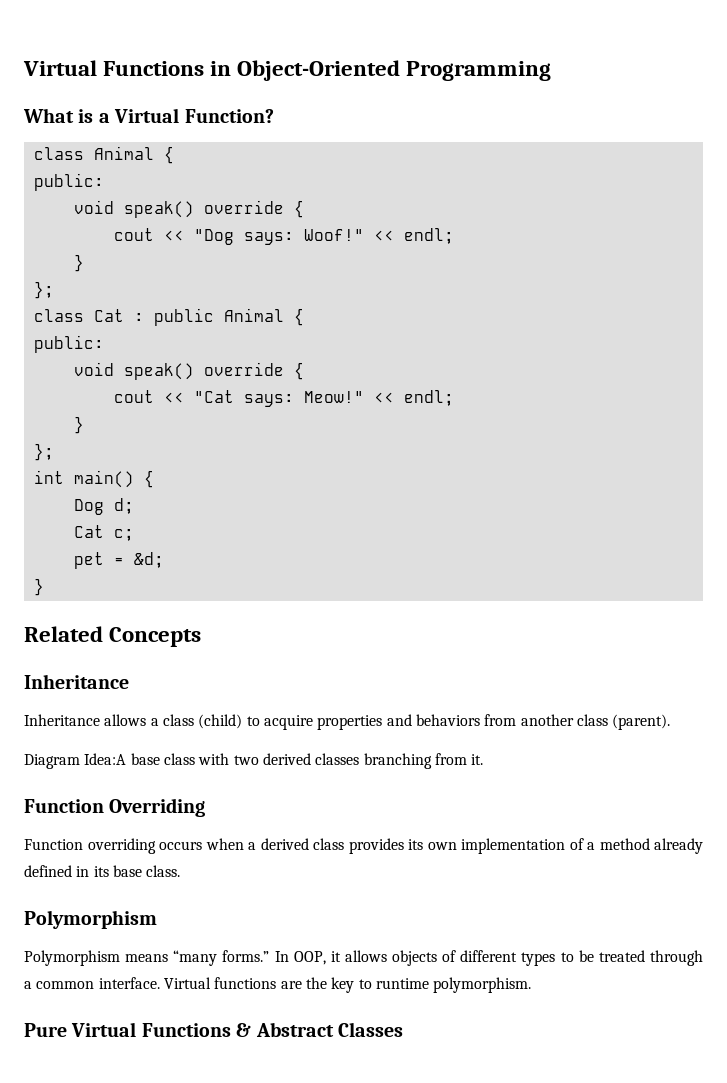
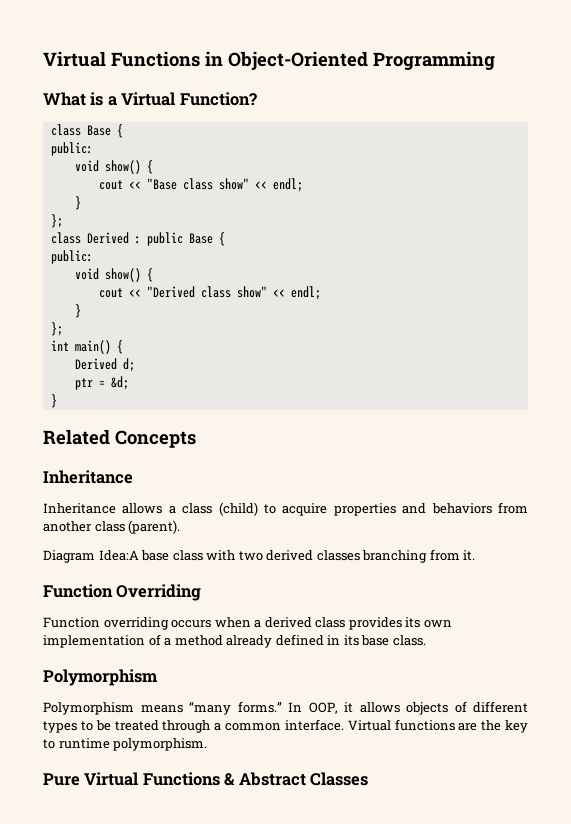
[93,146,174,164] [33,173,104,191] [73,200,304,218] [113,228,364,245] Animal { // public: // void speak() override { // cout << "Dog says: Woof!" -> [86,124,123,138] [50,142,93,156] [74,160,153,174] [98,178,249,190] Base { // public: // void show() { // cout << "Base class show"
[93,309,124,322] Cat -> [86,232,129,244] Derived
[223,308,304,326] [33,335,104,353] [73,362,304,380] [113,390,364,407] Animal { // public: // void speak() override { // cout << "Cat says: Meow!" -> [188,232,225,246] [50,250,93,264] [74,268,153,282] [98,286,267,298] Base { // public: // void show() { // cout << "Derived class show"
[73,499,104,515] Dog -> [74,358,117,370] Derived
[73,525,134,541] [73,552,104,569] Cat c; // pet -> [74,378,93,390] ptr

